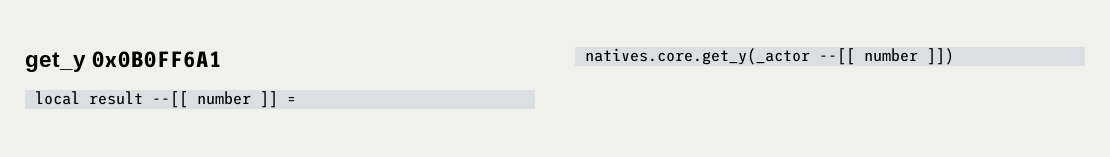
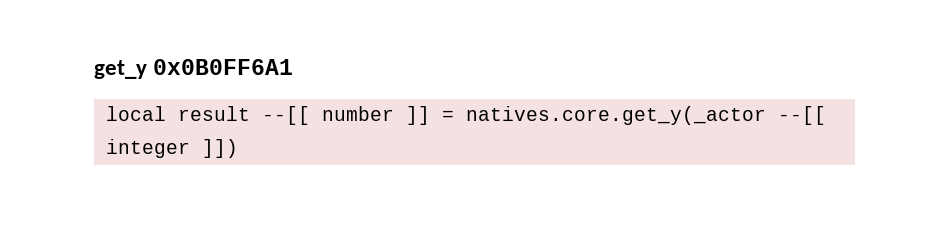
[863,48,918,62] number -> [106,139,190,158] integer

